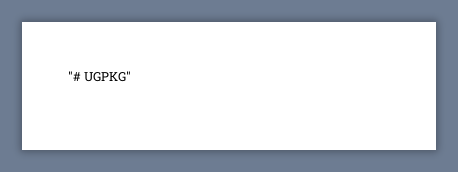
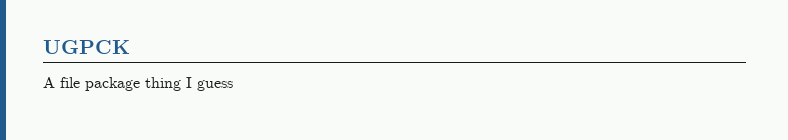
[68,71,132,82] "# UGPKG" -> [43,40,130,54] [43,77,233,91] UGPCK // A file package thing I guess

